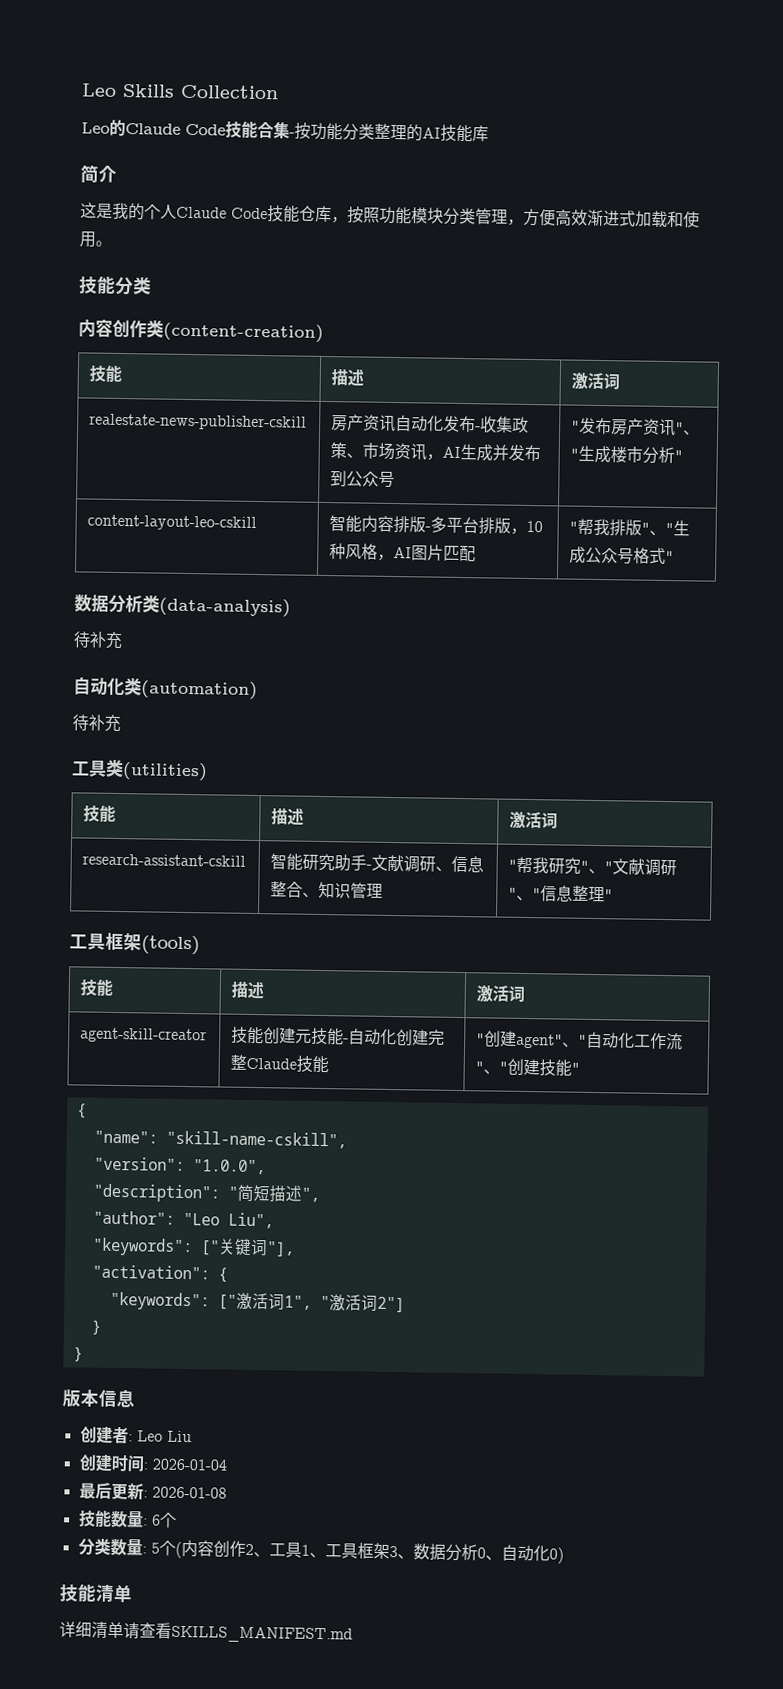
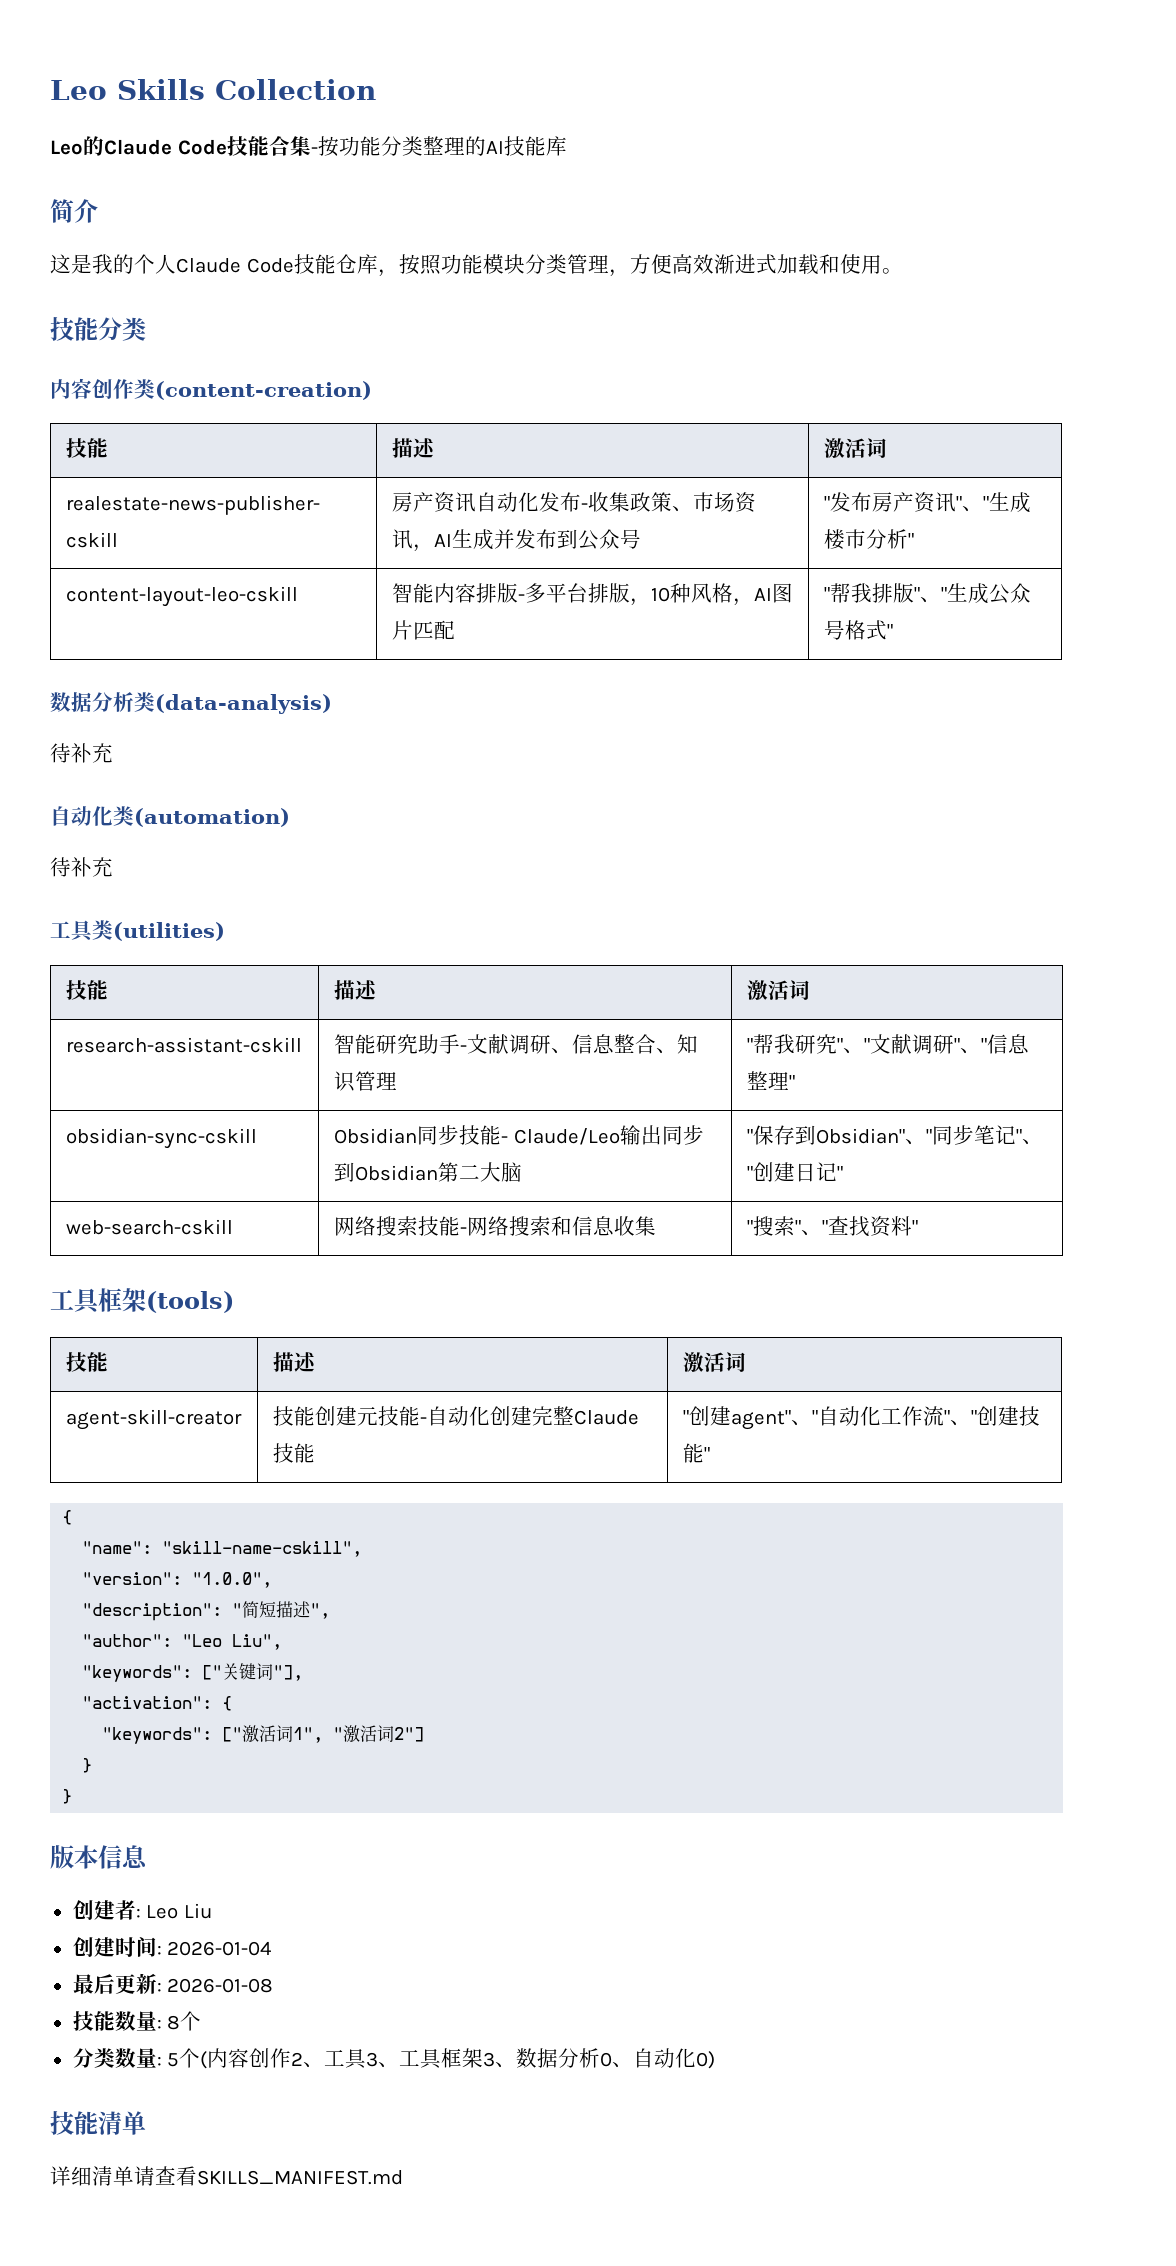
(614, 895) none -> [65,1128,257,1149] [333,1125,704,1145] [333,1162,522,1182] [746,1125,1043,1145] [746,1162,843,1182] [65,1219,233,1235] [333,1216,656,1236] [746,1216,918,1237] // obsidian-sync-cskill | Obsidian同步技能- Claude/Leo输出同步到Obsidian第二大脑 | "保存到Obsidian"、"同步笔记"、"创建日记" // web-search-cskill | 网络搜索技能-网络搜索和信息收集 | "搜索"、"查找资料"
[150,1514,161,1526] 6 -> [167,2015,181,2030] 8
[300,1544,310,1556] 1 -> [366,2052,379,2067] 3

